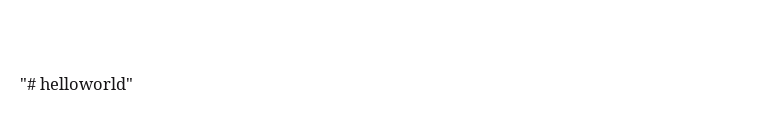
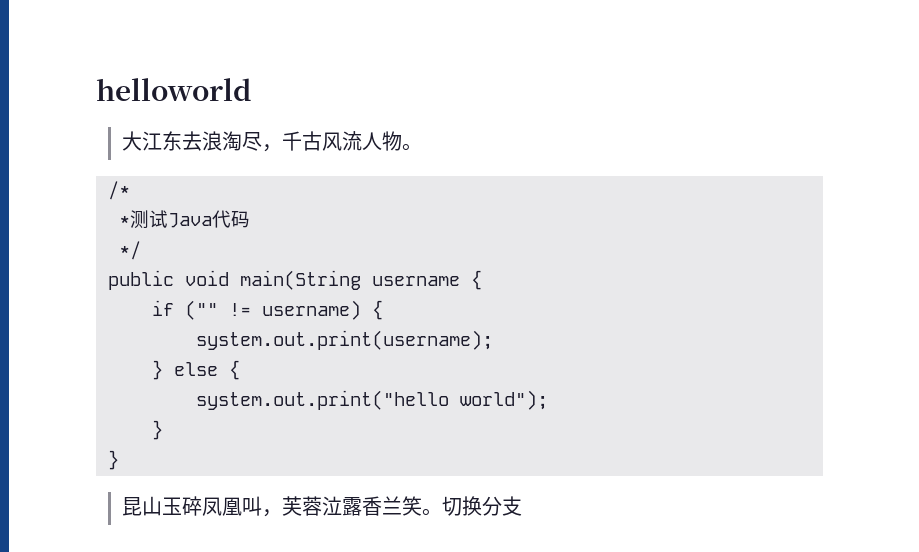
[20,77,134,90] "# helloworld" -> [96,78,251,101] [122,131,423,152] [108,181,130,200] [119,210,250,229] [119,241,141,260] [108,270,482,290] [152,300,383,320] [196,330,493,350] [152,360,240,380] [196,390,548,410] [152,420,163,440] [108,450,119,470] [122,496,523,517] helloworld // 大江东去浪淘尽，千古风流人物。 // /* // *测试Java代码 // */ // public void main(String username { // if ("" != username) { // system.out.print(username); // } else { // system.out.print("hello world"); // } // } // 昆山玉碎凤凰叫，芙蓉泣露香兰笑。切换分支

